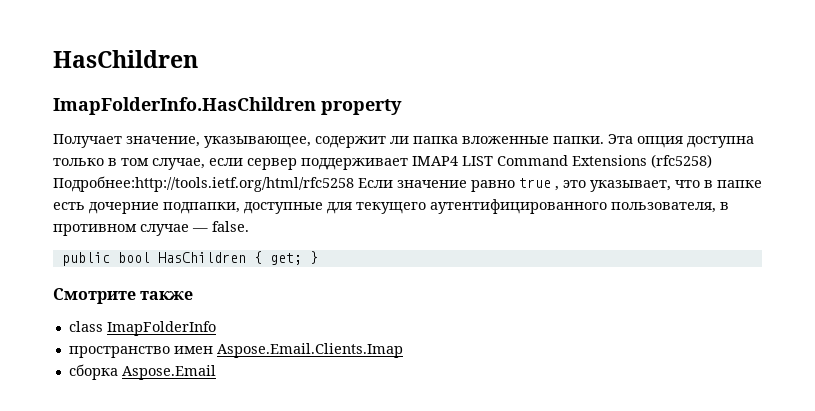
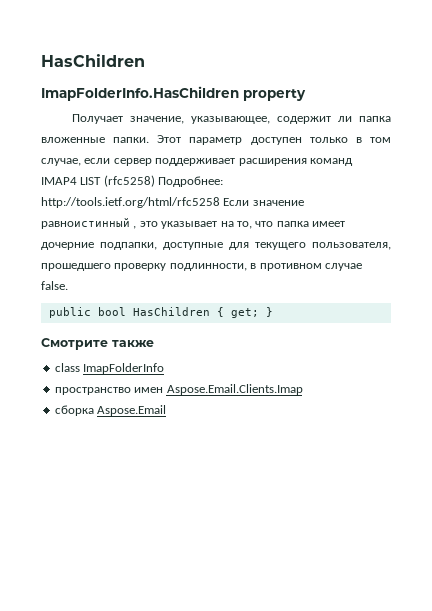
[608,134,754,148] Эта опция доступна -> [157,135,302,145] Этот параметр доступен
[412,154,712,168] [53,176,762,192] [53,202,85,210] IMAP4 LIST Command Extensions (rfc5258) Подробнее:http://tools.ietf.org/html/rfc5258 Если значение равно true , это указывает, что в папке есть -> [238,158,353,166] [41,175,224,187] [41,197,304,208] [41,218,345,229] расширения команд IMAP4 LIST (rfc5258) Подробнее: http://tools.ietf.org/html/rfc5258 Если значение равноистинный , это указывает на то, что папка имеет
[430,199,716,214] аутентифицированного пользователя, -> [312,242,391,250] [41,263,247,271] пользователя, прошедшего проверку подлинности,
[192,228,208,232] — -> (362, 267) none

